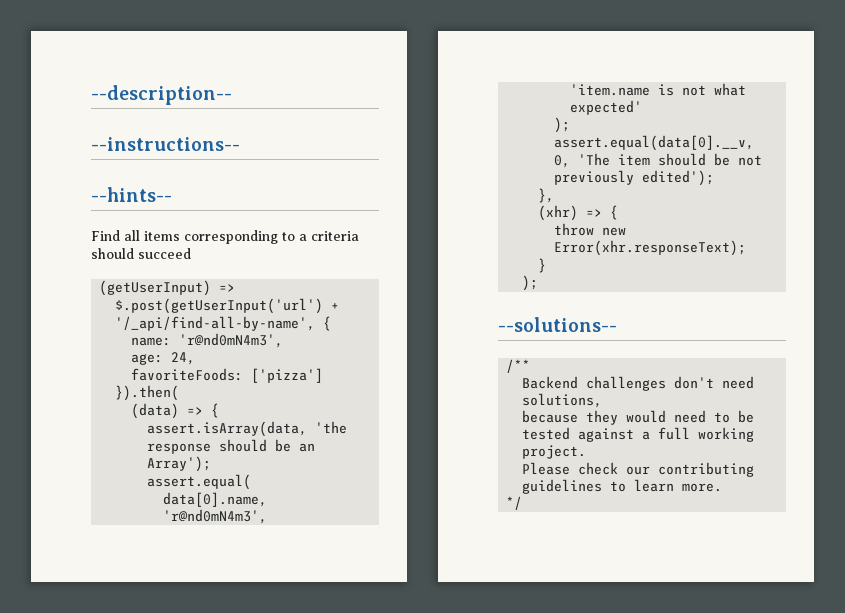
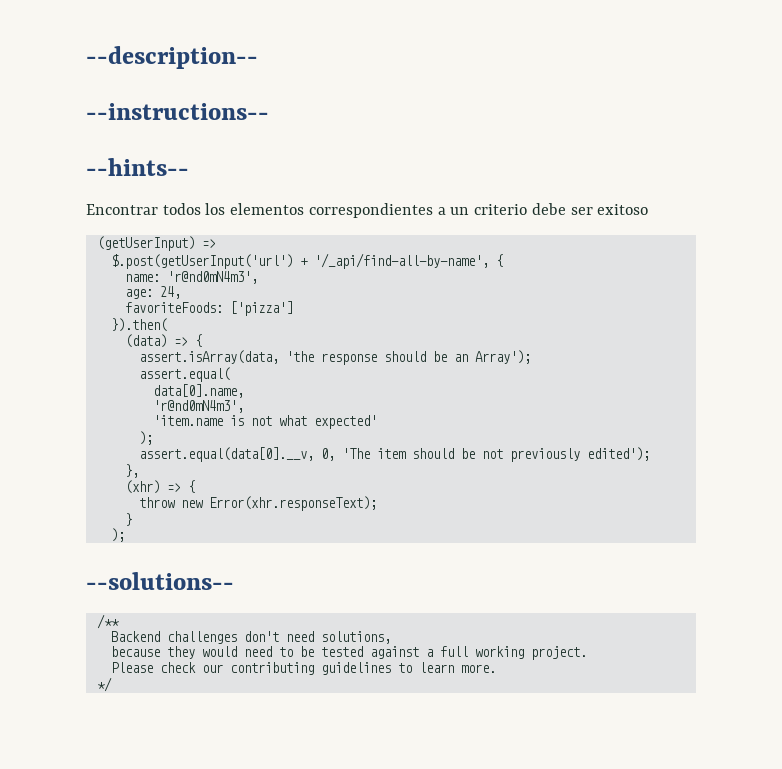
[91,230,359,244] [91,248,191,259] Find all items corresponding to a criteria should succeed -> [86,203,649,218] Encontrar todos los elementos correspondientes a un criterio debe ser exitoso

